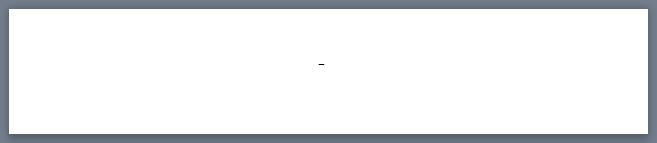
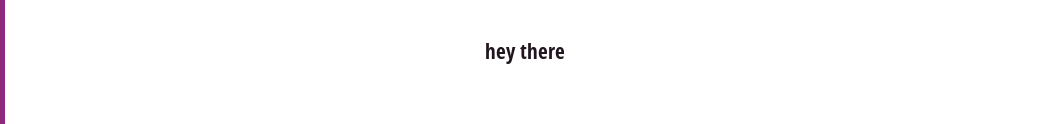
[317,64,325,69] - -> [484,43,566,64] hey there

